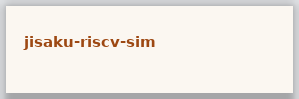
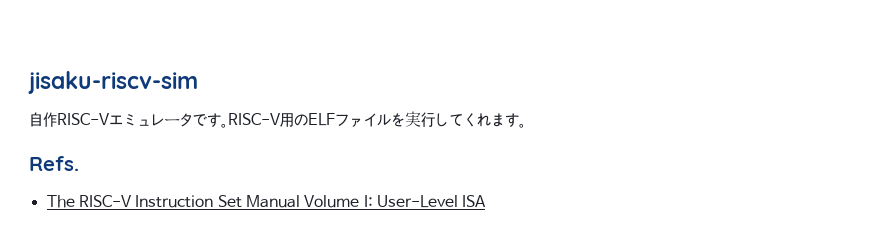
(156, 43) none -> [29,111,526,128] [29,156,79,171] [46,195,487,208] // 自作RISC-Vエミュレータです。RISC-V用のELFファイルを実行してくれます。 // Refs. // The RISC-V Instruction Set Manual Volume I: User-Level ISA

